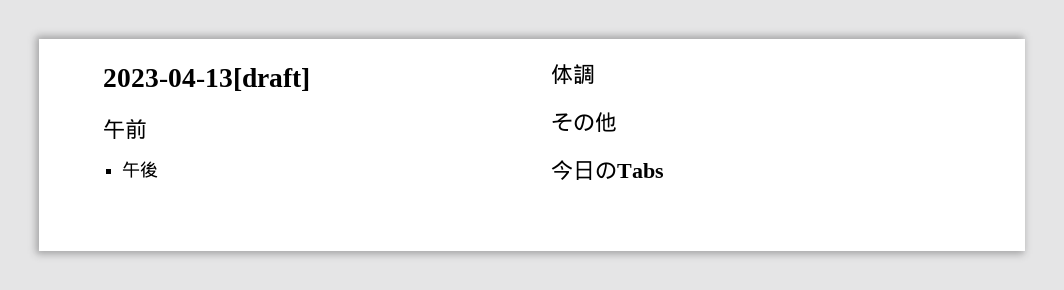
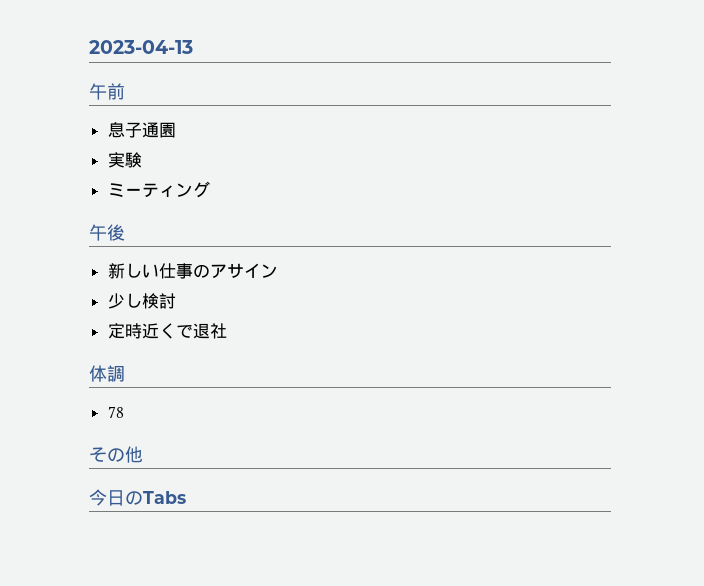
[103,68,310,91] 2023-04-13[draft] -> [89,40,193,54] 2023-04-13
[122,161,159,178] 午後 -> [107,122,176,138] [107,152,142,168] [107,181,210,198] [89,224,125,241] [107,263,278,279] [107,293,176,309] [107,323,227,339] 息子通園 // 実験 // ミーティング // 午後 // 新しい仕事のアサイン // 少し検討 // 定時近くで退社
(595, 74) none -> [107,406,124,418] // 78

